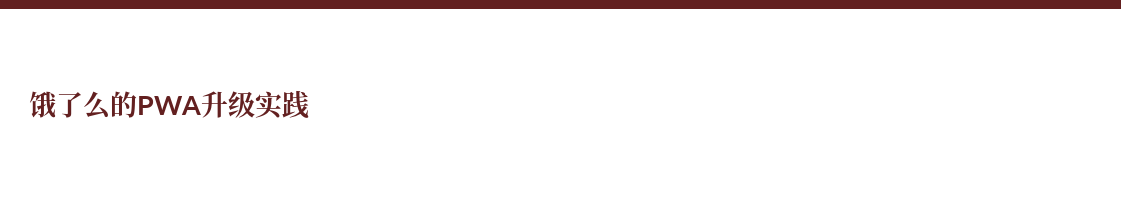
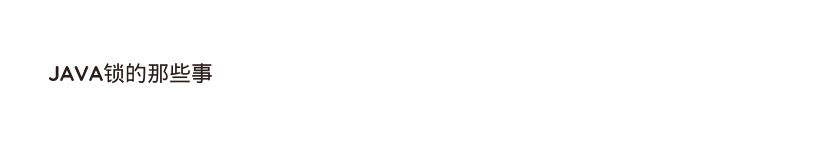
[29,90,309,120] 饿了么的PWA升级实践 -> [48,63,213,84] JAVA锁的那些事

